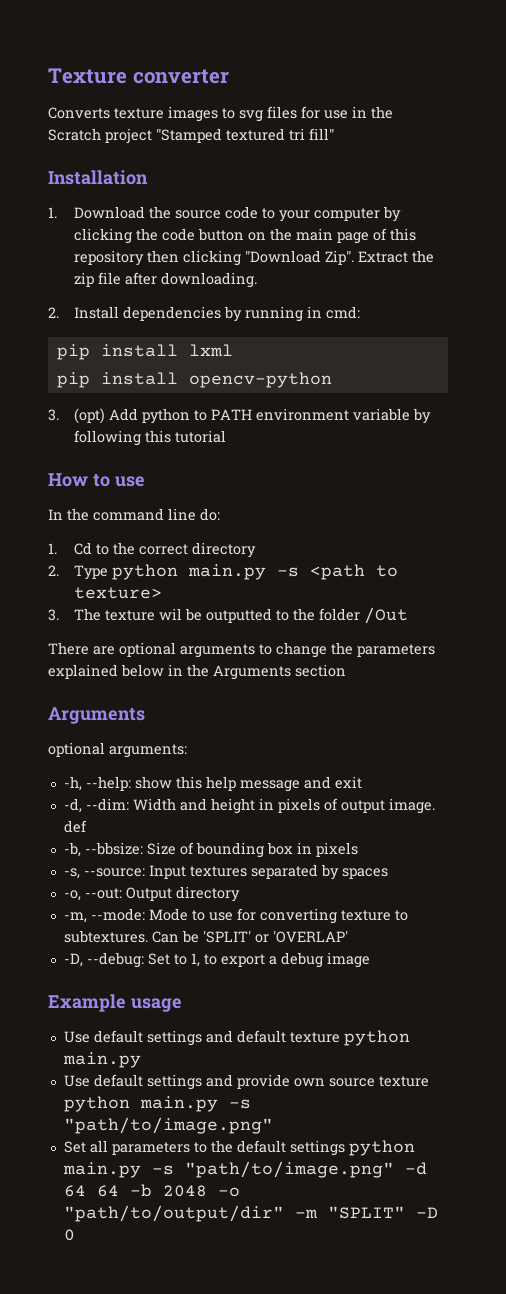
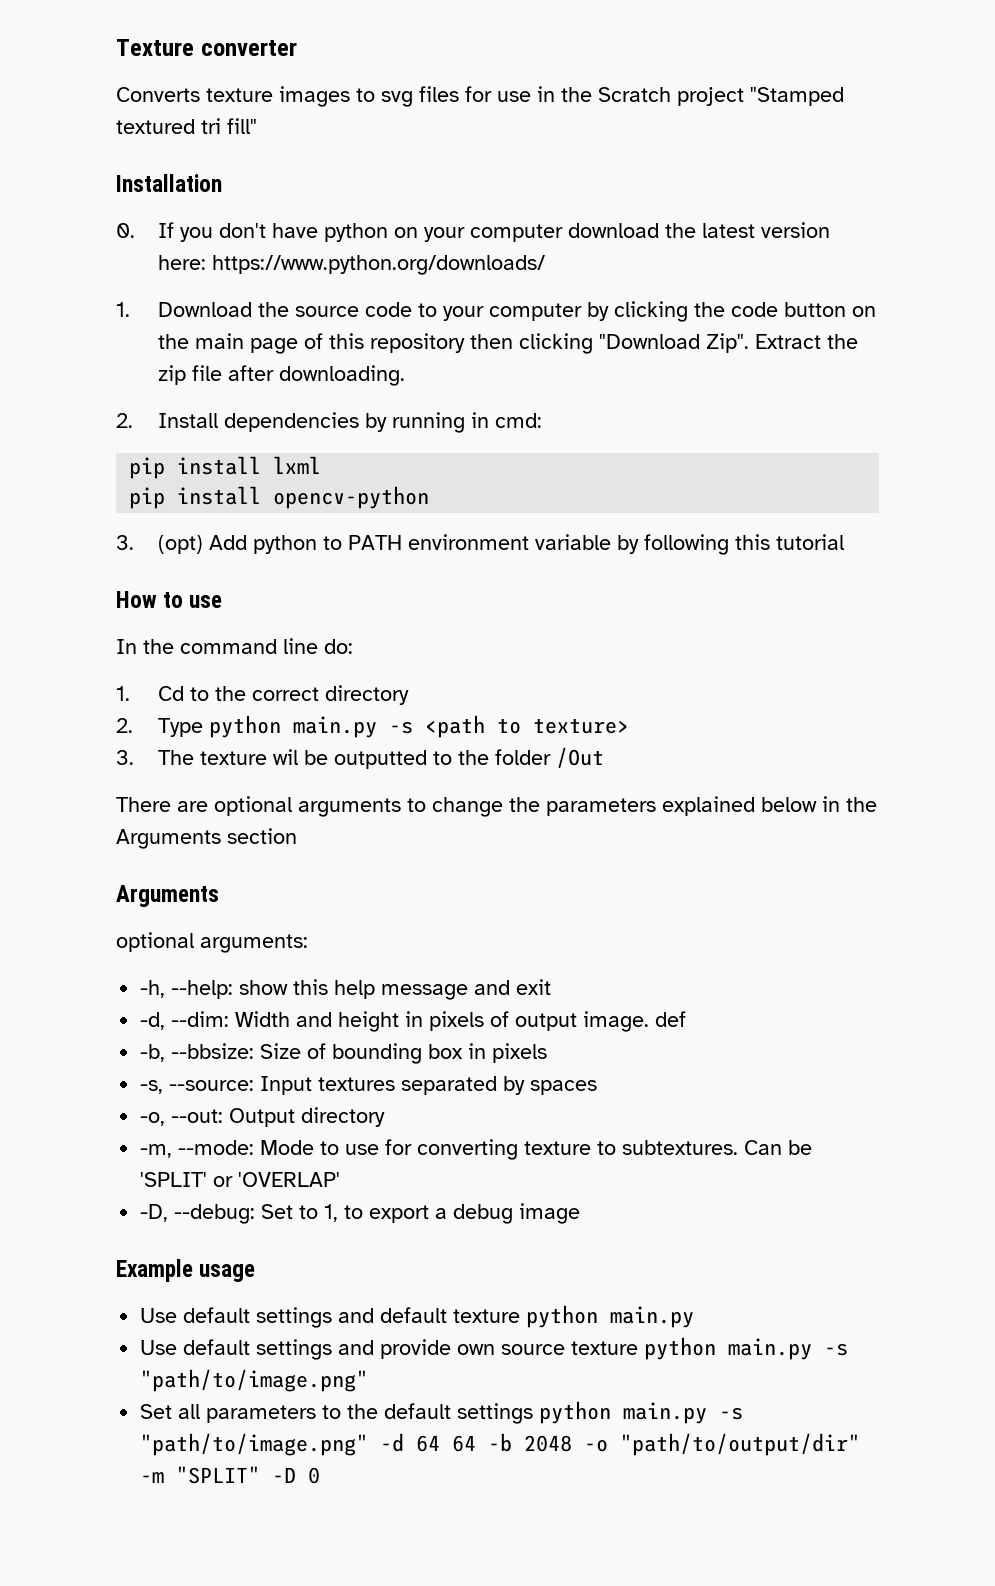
(148, 177) none -> [116,222,831,242] [158,255,546,275] // 0. If you don't have python on your computer download the latest version here: https://www.python.org/downloads/

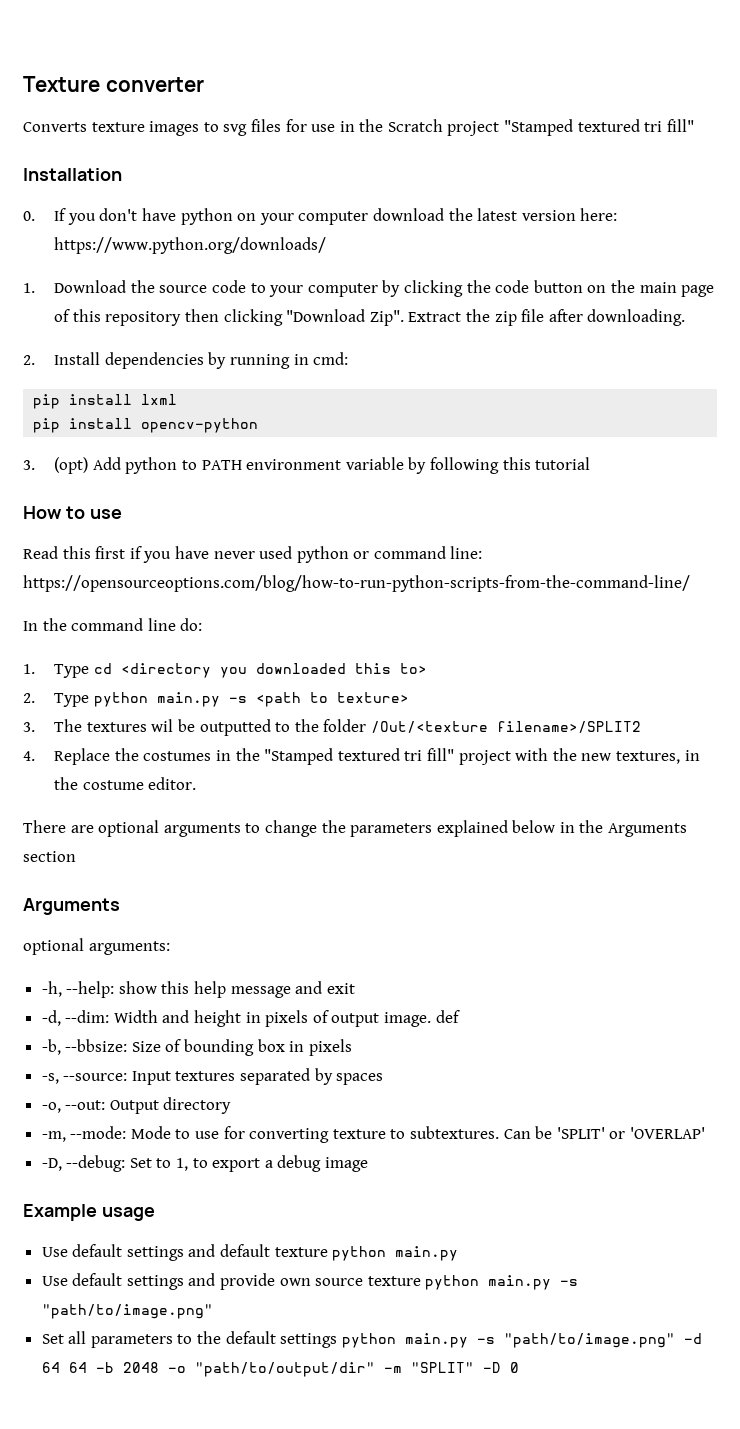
(223, 601) none -> [23,546,483,563] [23,575,690,592] // Read this first if you have never used python or command line: https://opensourceoptions.com/blog/how-to-run-python-scripts-from-the-command-line/
[158,685,410,705] Cd to the correct directory -> [54,663,427,678] Type cd <directory you downloaded this to>
[200,751,268,765] texture -> [86,722,147,732] textures
[556,747,605,769] /Out -> [370,721,641,733] [23,748,700,765] [54,777,197,790] /Out/<texture filename>/SPLIT2 // 4. Replace the costumes in the "Stamped textured tri fill" project with the new textures, in the costume editor.

